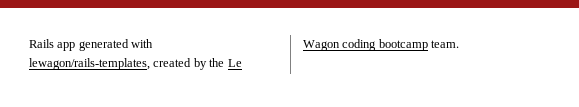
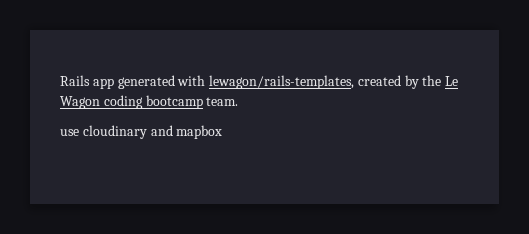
(460, 44) none -> [60,125,223,139] // use cloudinary and mapbox

